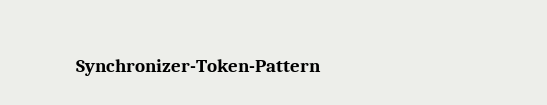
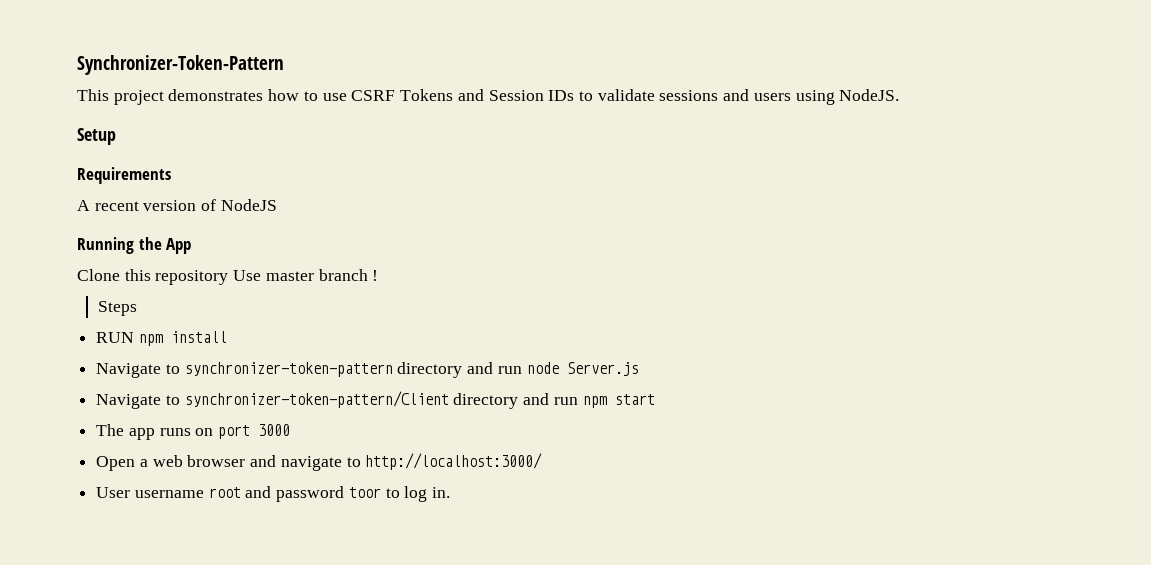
(321, 67) none -> [77,89,900,105] [77,128,116,145] [77,167,171,184] [77,199,277,211] [77,237,192,254] [77,269,379,285] [97,301,137,316] [96,331,227,346] [96,362,639,378] [96,391,655,409] [96,424,291,440] [96,453,543,471] [96,486,451,502] // This project demonstrates how to use CSRF Tokens and Session IDs to validate sessions and users using NodeJS. // Setup // Requirements // A recent version of NodeJS // Running the App // Clone this repository Use master branch ! // Steps // RUN npm install // Navigate to synchronizer-token-pattern directory and run node Server.js // Navigate to synchronizer-token-pattern/Client directory and run npm start // The app runs on port 3000 // Open a web browser and navigate to http://localhost:3000/ // User username root and password toor to log in.

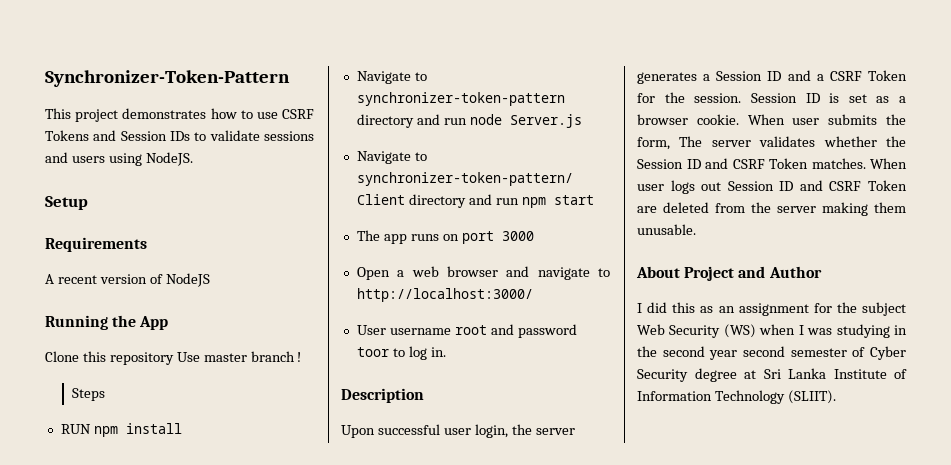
(451, 492) none -> [341,388,424,403] [341,424,575,438] [637,70,907,84] [637,92,906,103] [637,114,906,125] [637,136,906,150] [637,158,907,169] [637,180,907,194] [637,202,906,216] [637,224,696,235] [636,266,822,281] [637,302,906,316] [637,324,907,338] [637,346,906,360] [637,368,907,382] [637,390,836,404] // Description // Upon successful user login, the server generates a Session ID and a CSRF Token for the session. Session ID is set as a browser cookie. When user submits the form, The server validates whether the Session ID and CSRF Token matches. When user logs out Session ID and CSRF Token are deleted from the server making them unusable. // About Project and Author // I did this as an assignment for the subject Web Security (WS) when I was studying in the second year second semester of Cyber Security degree at Sri Lanka Institute of Information Technology (SLIIT).

